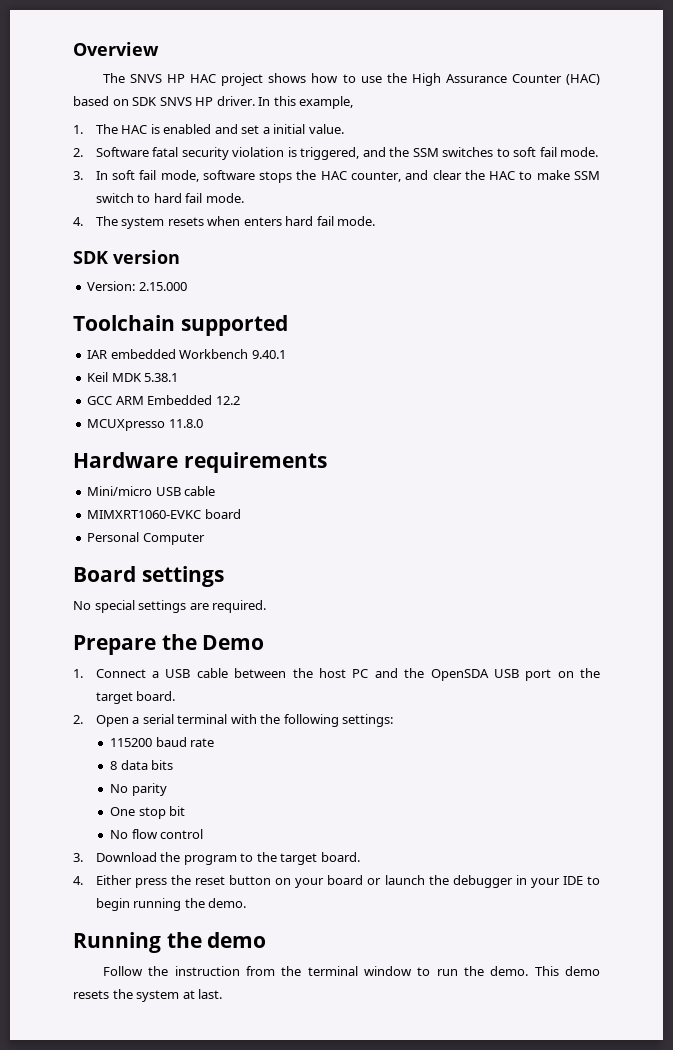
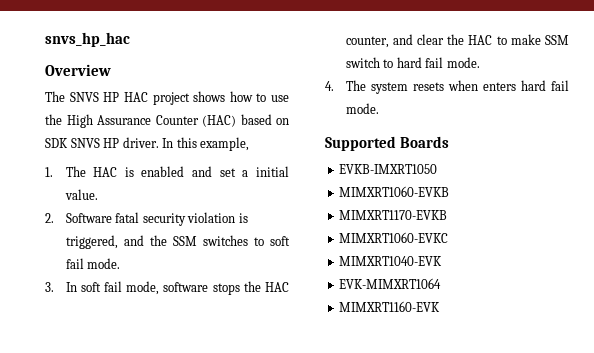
(73, 49) none -> [45,32,130,47] snvs_hp_hac //
[73,250,180,264] [87,281,187,291] [73,315,288,336] [87,349,286,359] [87,372,179,382] [87,395,240,405] [87,419,203,431] [73,452,327,473] [87,486,216,496] [87,509,241,519] [87,532,205,545] [73,566,224,587] [73,600,267,613] [73,634,265,655] [73,668,600,681] [95,691,176,704] [73,714,394,727] [110,737,215,747] [110,760,174,770] [110,783,167,796] [110,806,186,819] [110,829,204,839] [73,852,360,865] [73,875,601,888] [95,898,247,911] [73,932,267,953] [103,966,600,976] [73,989,223,1002] SDK version // Version: 2.15.000 // Toolchain supported // IAR embedded Workbench 9.40.1 // Keil MDK 5.38.1 // GCC ARM Embedded 12.2 // MCUXpresso 11.8.0 // Hardware requirements // Mini/micro USB cable // MIMXRT1060-EVKC board // Personal Computer // Board settings // No special settings are required. // Prepare the Demo // 1. Connect a USB cable between the host PC and the OpenSDA USB port on the target board. // 2. Open a serial terminal with the following settings: // 115200 baud rate // 8 data bits // No parity // One stop bit // No flow control // 3. Download the program to the target board. // 4. Either press the reset button on your board or launch the debugger in your IDE to begin running the demo. // Running the demo // Follow the instruction from the terminal window to run the demo. This demo resets the system at last. -> [325,136,449,151] [339,164,438,174] [339,186,450,197] [339,210,448,220] [339,232,449,243] [339,256,443,266] [339,278,442,289] [339,301,441,312] Supported Boards // EVKB-IMXRT1050 // MIMXRT1060-EVKB // MIMXRT1170-EVKB // MIMXRT1060-EVKC // MIMXRT1040-EVK // EVK-MIMXRT1064 // MIMXRT1160-EVK

